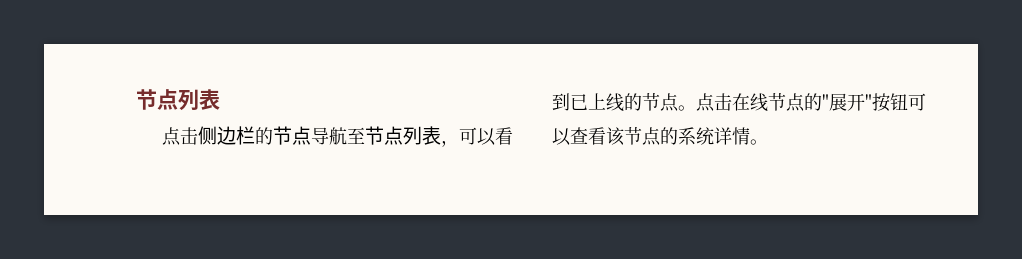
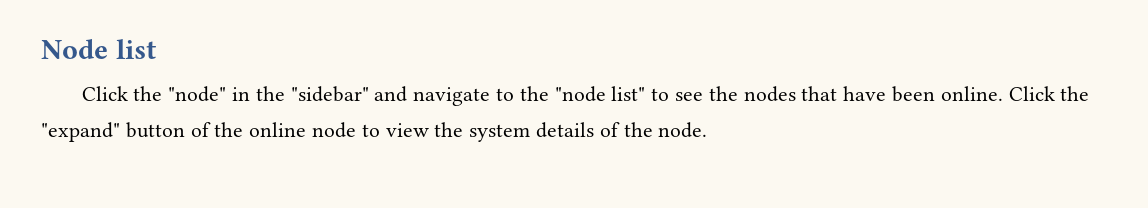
[136,89,220,111] [162,126,514,147] [552,93,926,112] [552,127,768,146] 节点列表 // 点击侧边栏的节点导航至节点列表，可以看到已上线的节点。点击在线节点的"展开"按钮可以查看该节点的系统详情。 -> [41,39,156,59] [81,86,1090,106] [41,122,708,142] Node list // Click the "node" in the "sidebar" and navigate to the "node list" to see the nodes that have been online. Click the "expand" button of the online node to view the system details of the node.

